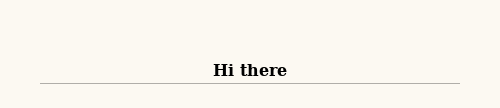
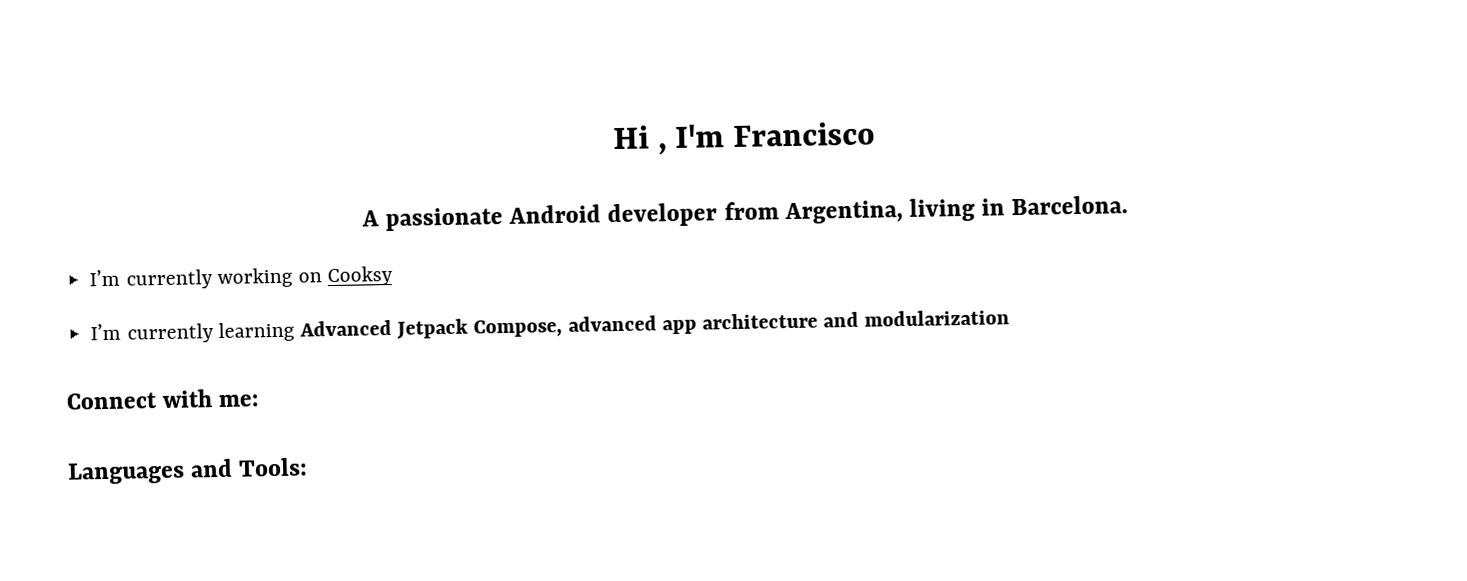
[240,64,287,76] there -> [657,121,876,156] [360,195,1129,232] [89,265,394,290] [90,309,1011,344] [66,389,260,410] [67,457,309,485] , I'm Francisco // A passionate Android developer from Argentina, living in Barcelona. // I’m currently working on Cooksy // I’m currently learning Advanced Jetpack Compose, advanced app architecture and modularization // Connect with me: // Languages and Tools:

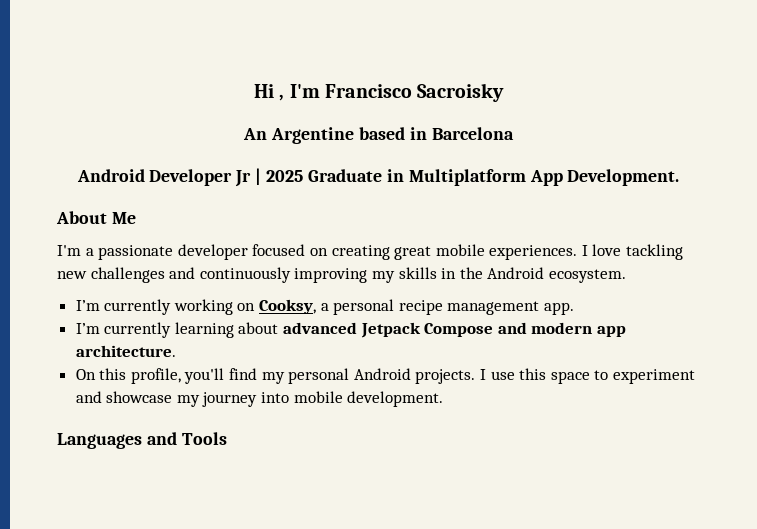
[360,195,1129,232] [89,265,394,290] [90,309,1011,344] [66,389,260,410] // A passionate Android developer from Argentina, living in Barcelona. // I’m currently working on Cooksy // I’m currently learning Advanced Jetpack Compose, advanced app architecture and modularization // Connect with me: -> [417,83,505,102] [243,127,514,144] [76,168,680,187] [56,211,136,224] [57,244,684,260] [57,267,626,283] [75,299,575,315] [75,322,627,338] [75,345,176,357] [75,368,695,384] [75,391,444,407] Sacroisky // An Argentine based in Barcelona // Android Developer Jr | 2025 Graduate in Multiplatform App Development. // About Me // I'm a passionate developer focused on creating great mobile experiences. I love tackling new challenges and continuously improving my skills in the Android ecosystem. // I’m currently working on Cooksy, a personal recipe management app. // I’m currently learning about advanced Jetpack Compose and modern app architecture. // On this profile, you'll find my personal Android projects. I use this space to experiment and showcase my journey into mobile development.
[238,457,309,477] Tools: -> [181,432,227,445] Tools

